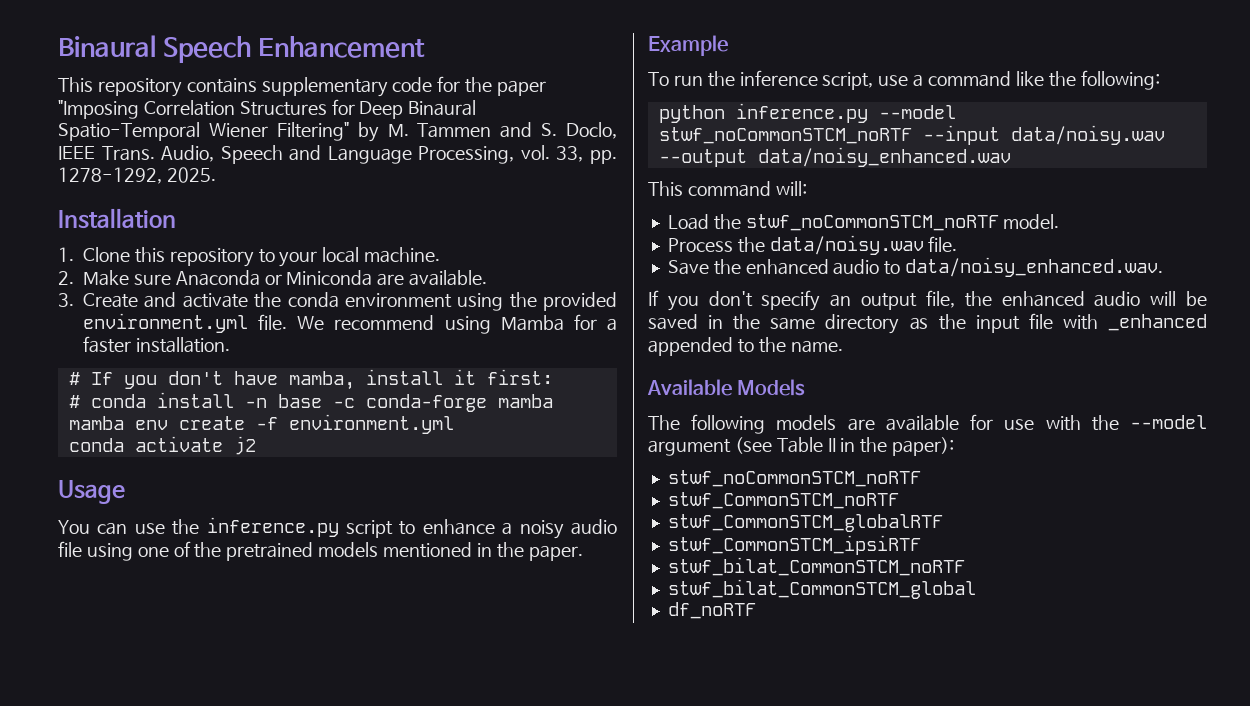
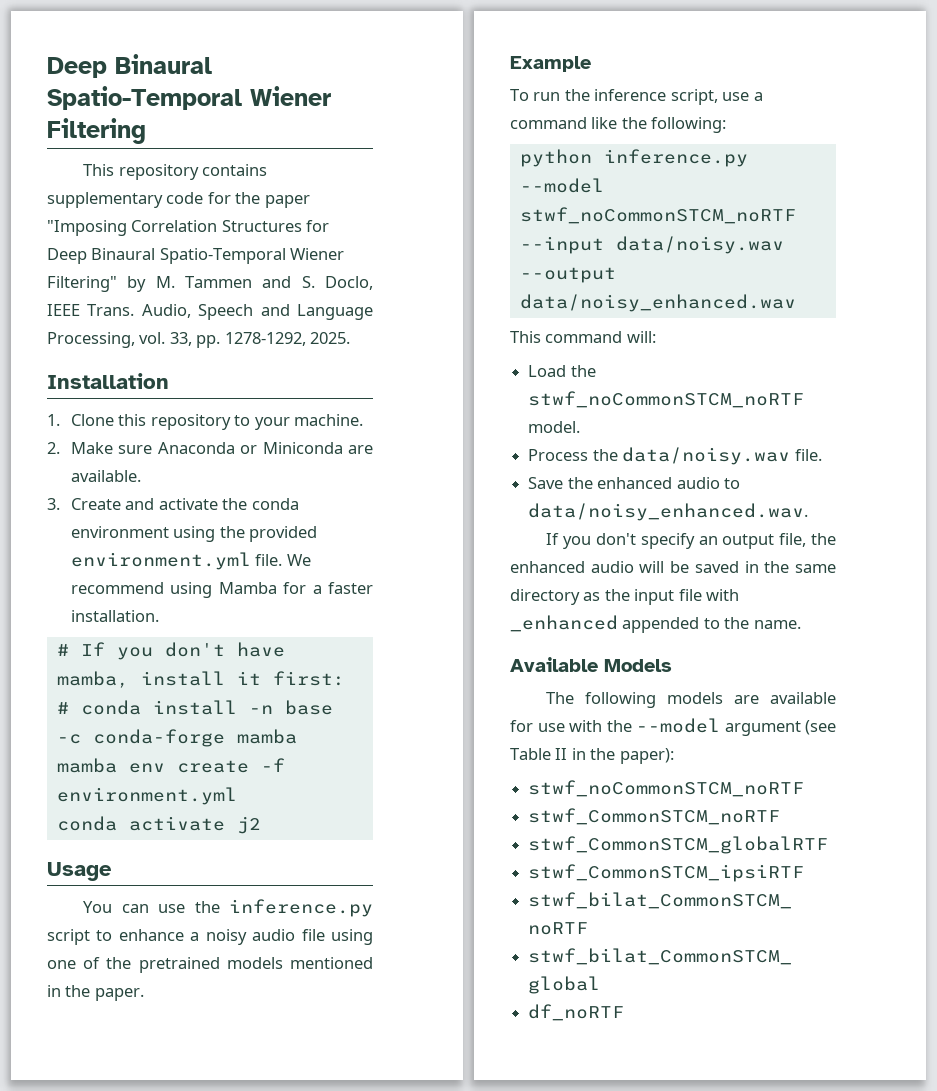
[58,35,425,63] Binaural Speech Enhancement -> [47,54,212,78] [47,86,331,110] [47,118,146,144] Deep Binaural Spatio-Temporal Wiener Filtering
[322,247,360,263] local -> (290, 423) none

